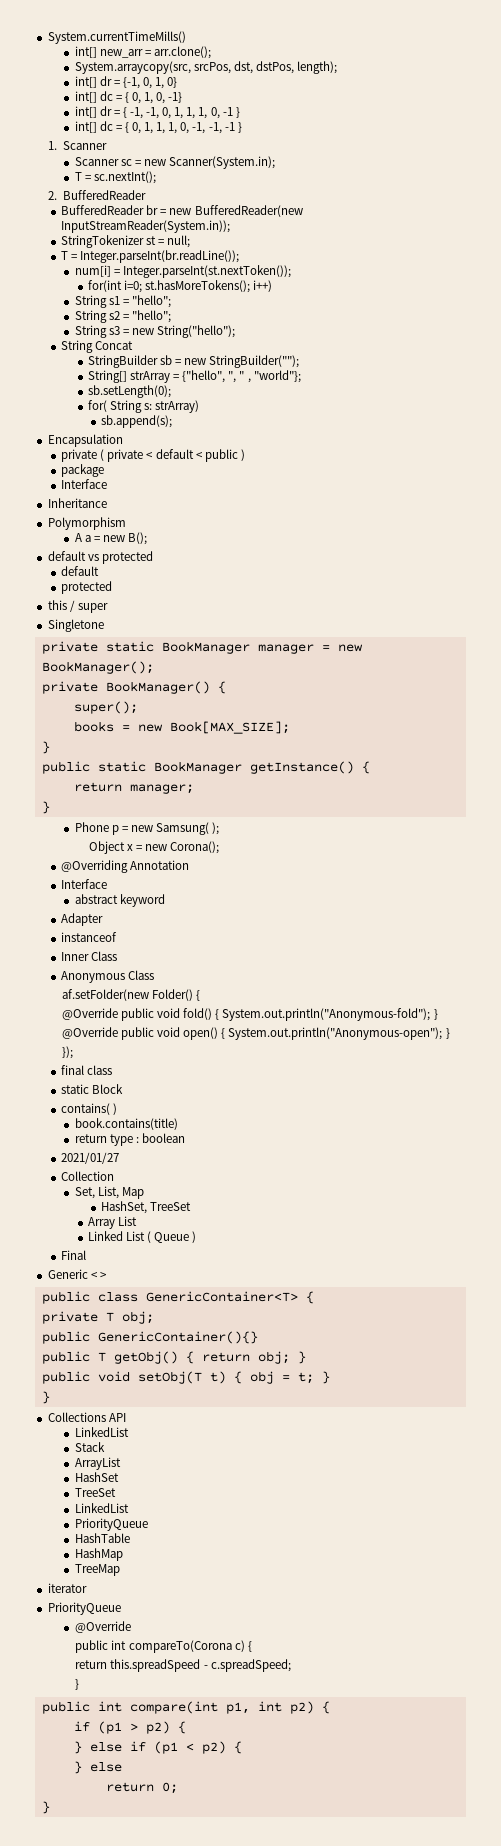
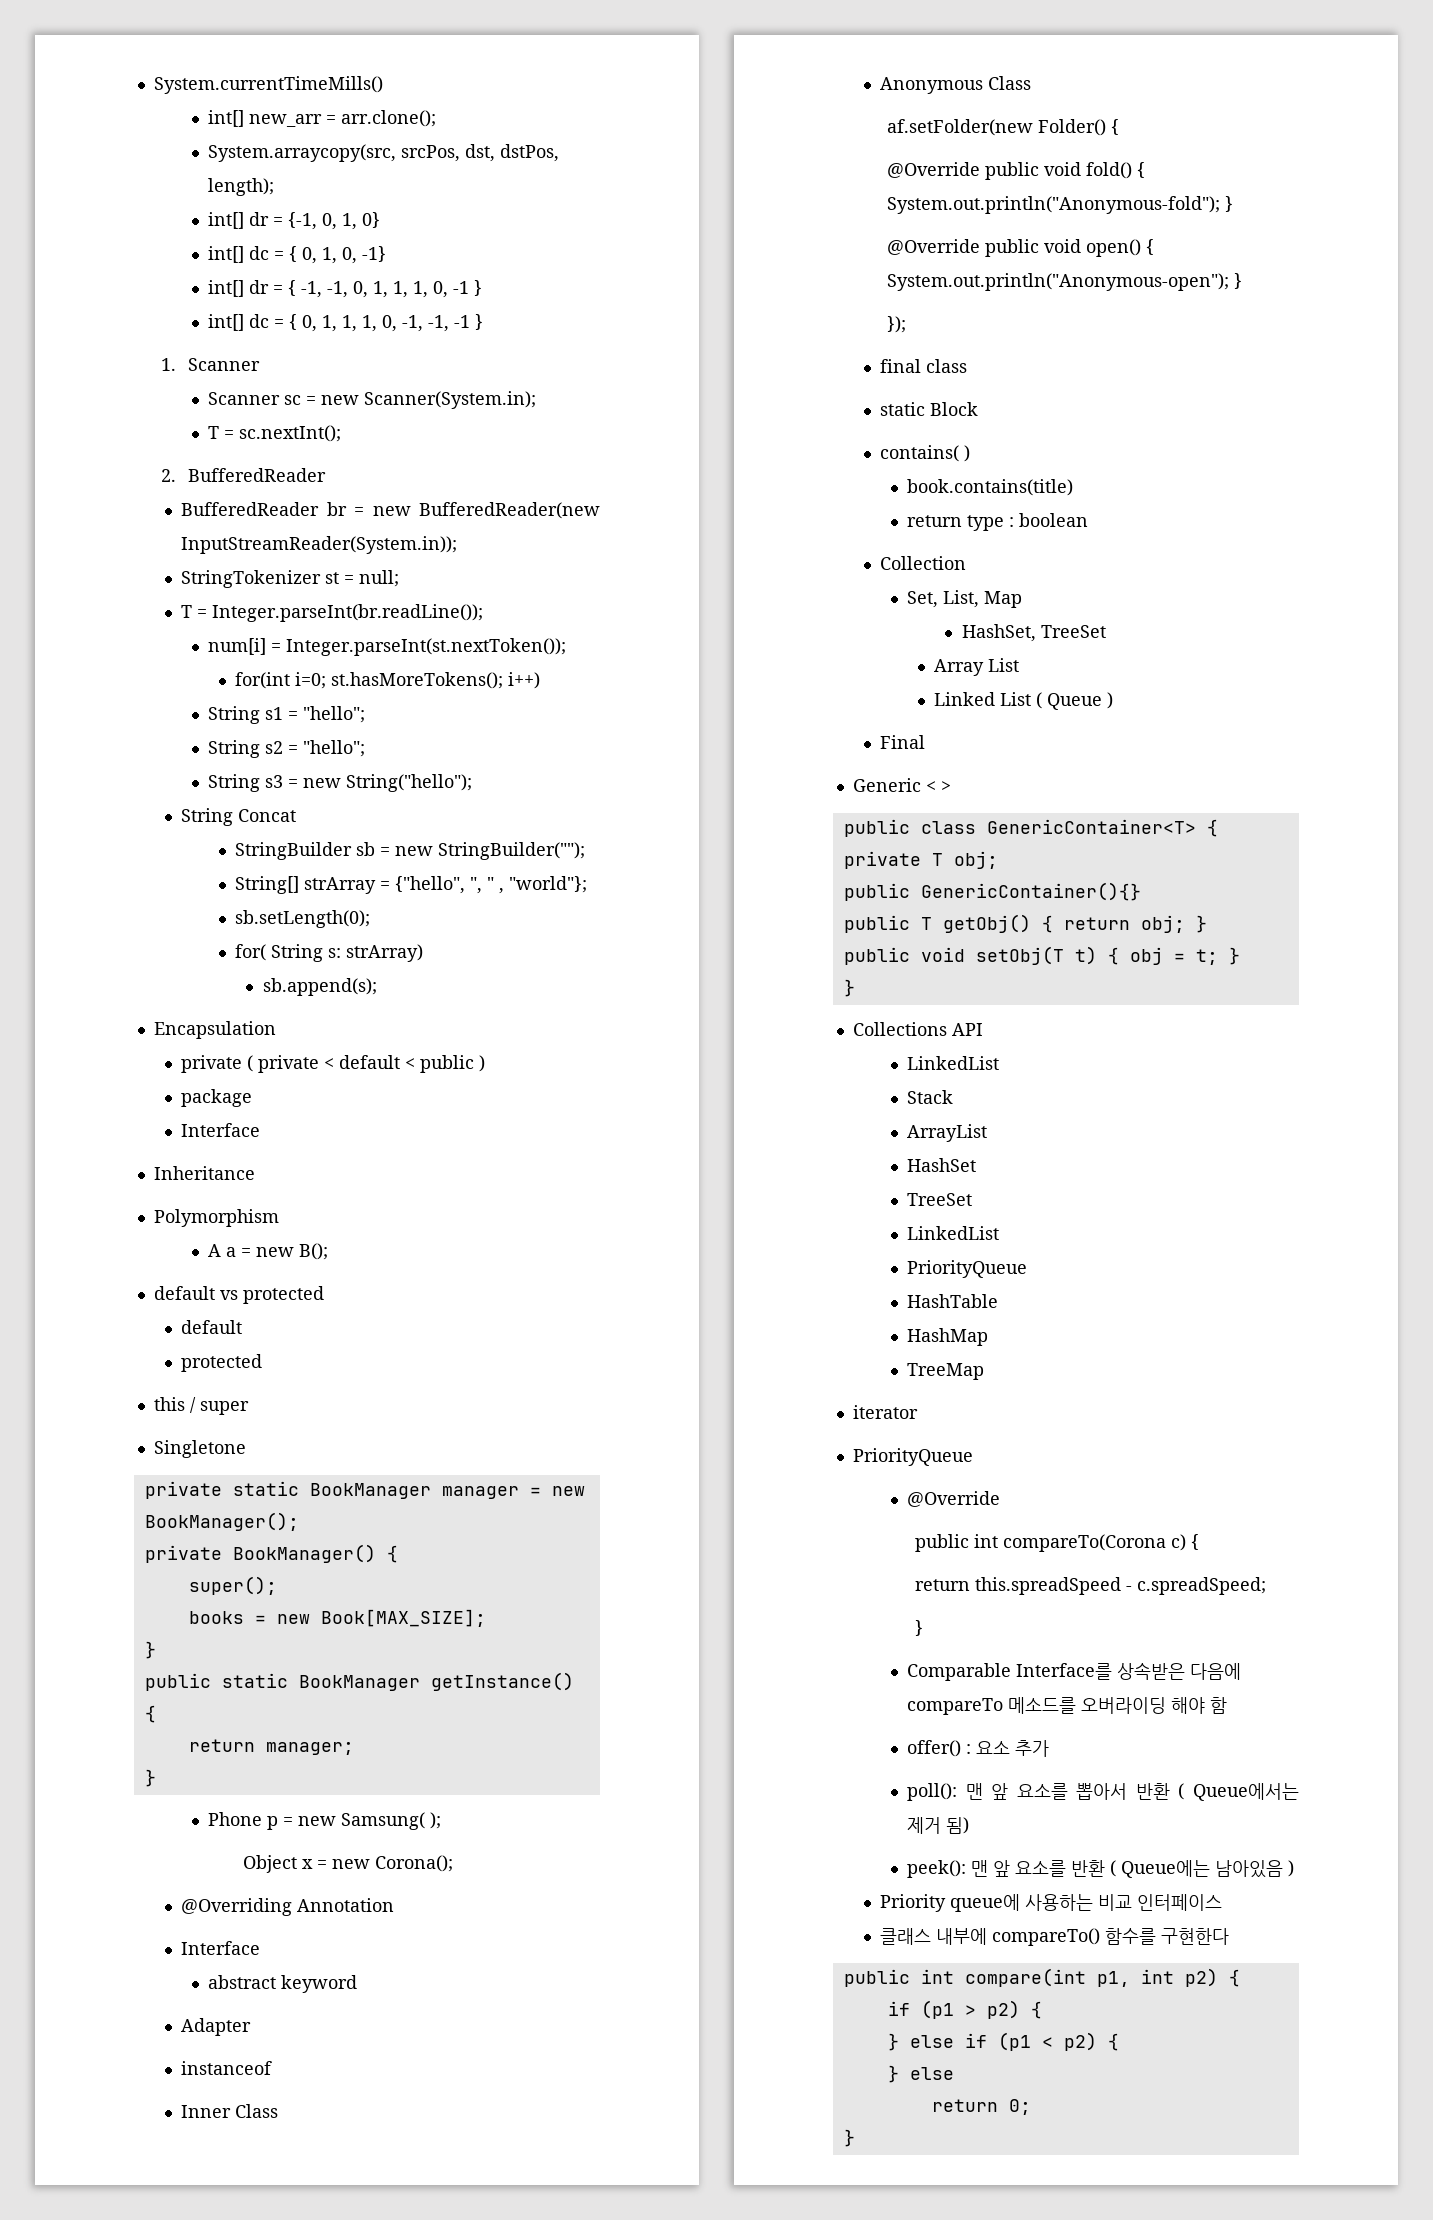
[61,1152,120,1164] // 2021/01/27 -> (1089, 520) none
(80, 1684) none -> [907,1662,1242,1681] [907,1697,1228,1715] [907,1740,1050,1757] [907,1783,1299,1801] [907,1817,970,1834] [907,1860,1295,1878] [880,1894,1223,1912] [880,1928,1230,1946] // Comparable Interface를 상속받은 다음에 compareTo 메소드를 오버라이딩 해야 함 // offer() : 요소 추가 // poll(): 맨 앞 요소를 뽑아서 반환 ( Queue에서는 제거 됨) // peek(): 맨 앞 요소를 반환 ( Queue에는 남아있음 ) // Priority queue에 사용하는 비교 인터페이스 // 클래스 내부에 compareTo() 함수를 구현한다

